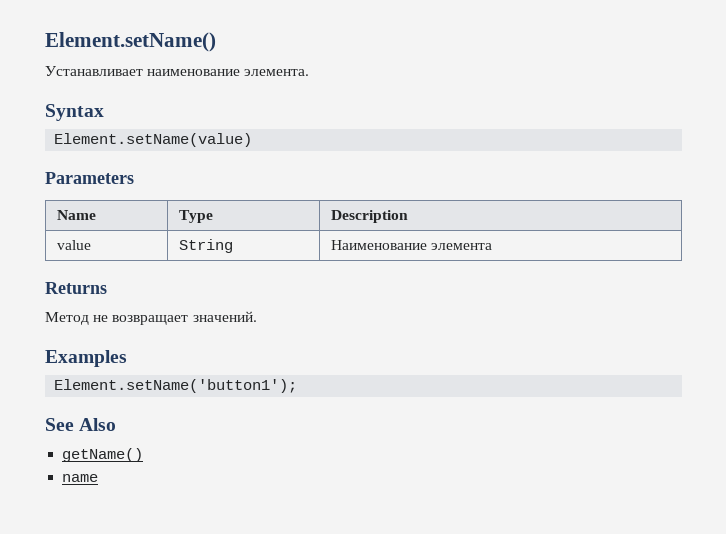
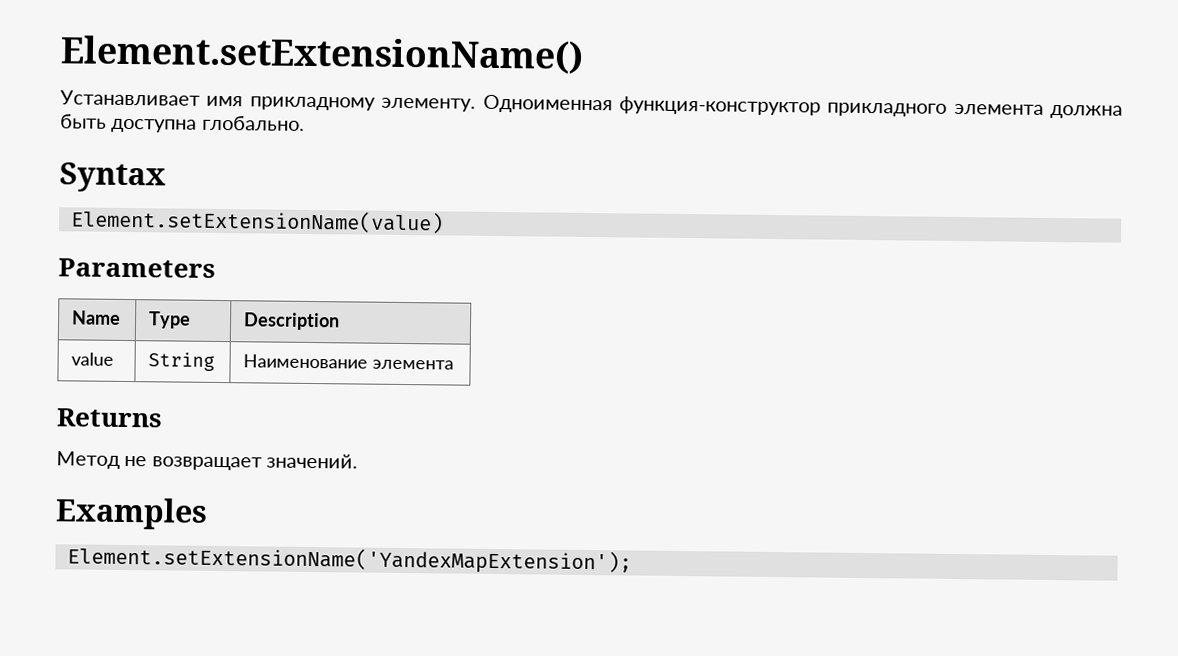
[45,32,216,52] Element.setName() -> [60,35,584,74] Element.setExtensionName()
[147,69,310,76] наименование элемента. -> [206,94,1123,119] [60,113,305,133] имя прикладному элементу. Одноименная функция-конструктор прикладного элемента должна быть доступна глобально.
[54,133,253,147] Element.setName(value) -> [70,208,444,234] Element.setExtensionName(value)
[54,379,298,393] [45,418,117,431] [62,448,144,462] [62,474,99,482] Element.setName('button1'); // See Also // getName() // name -> [66,545,632,575] Element.setExtensionName('YandexMapExtension');

